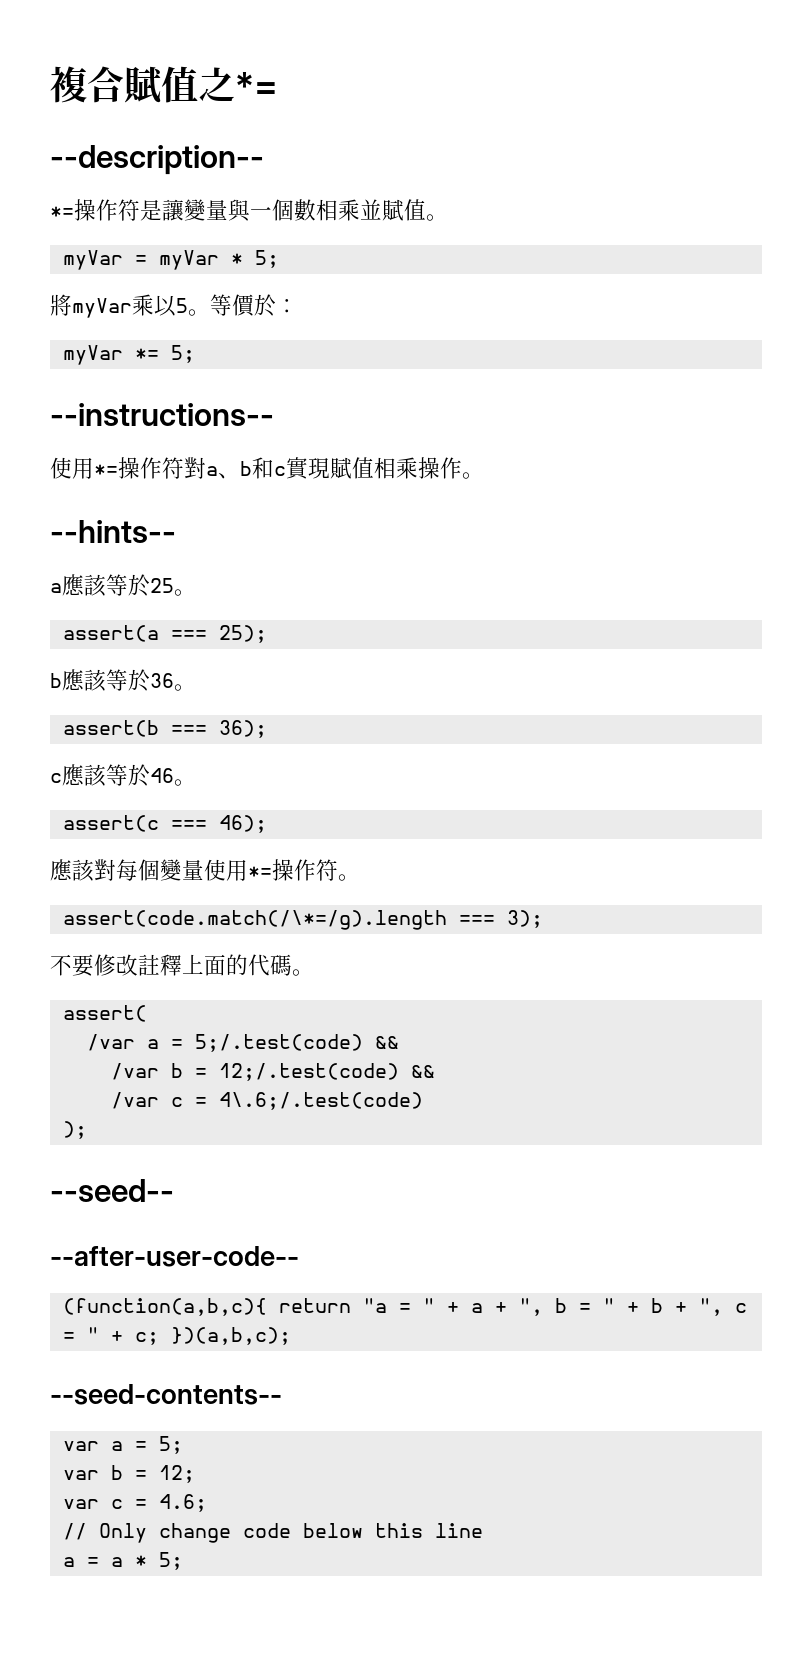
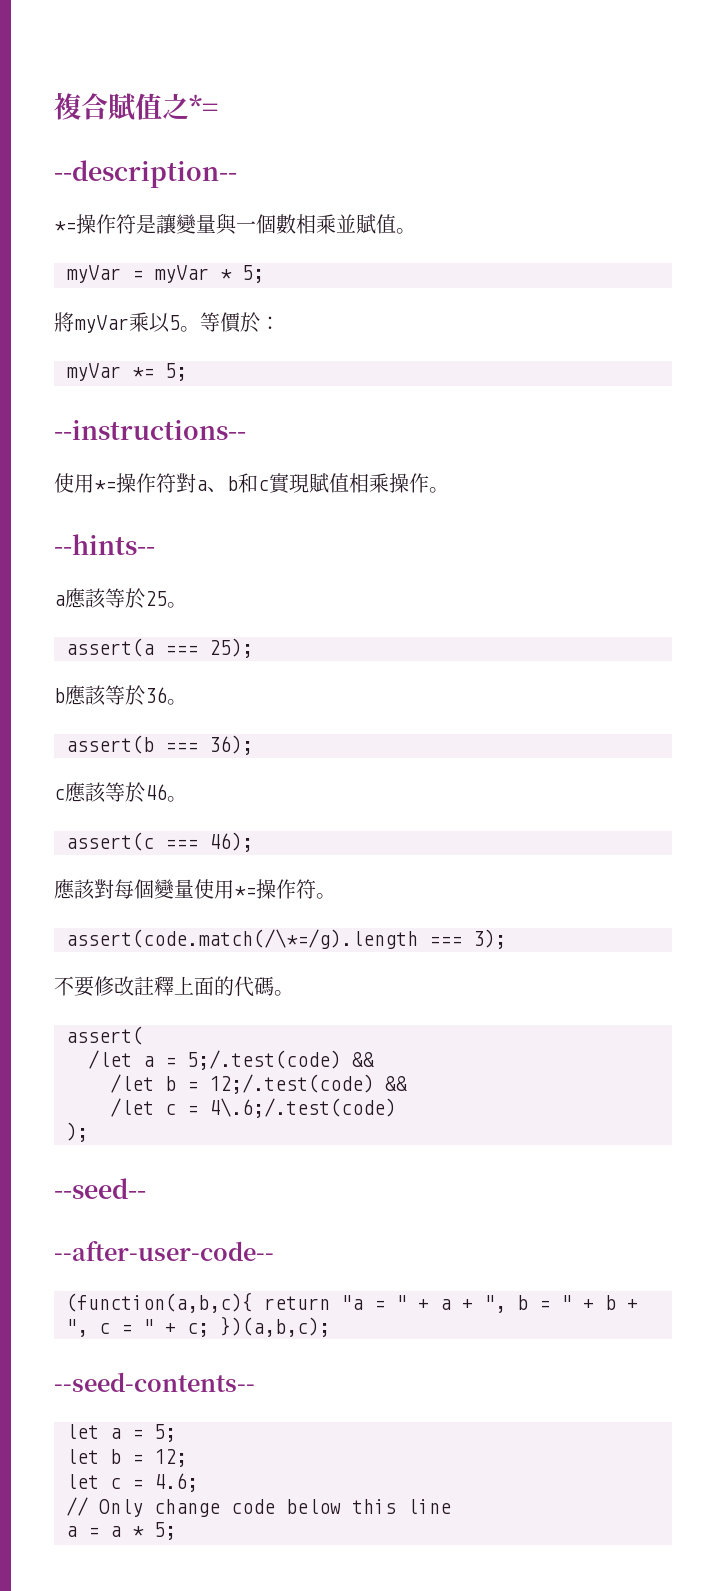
[86,1034,135,1051] /var -> [88,1050,132,1069] /let
[110,1063,159,1080] /var -> [110,1074,154,1093] /let
[110,1092,159,1109] /var -> [110,1098,154,1117] /let
[62,1441,99,1451] var -> [66,1424,99,1439] let
[62,1470,99,1480] var -> [66,1449,99,1464] let
[62,1499,99,1509] var -> [66,1474,99,1489] let

